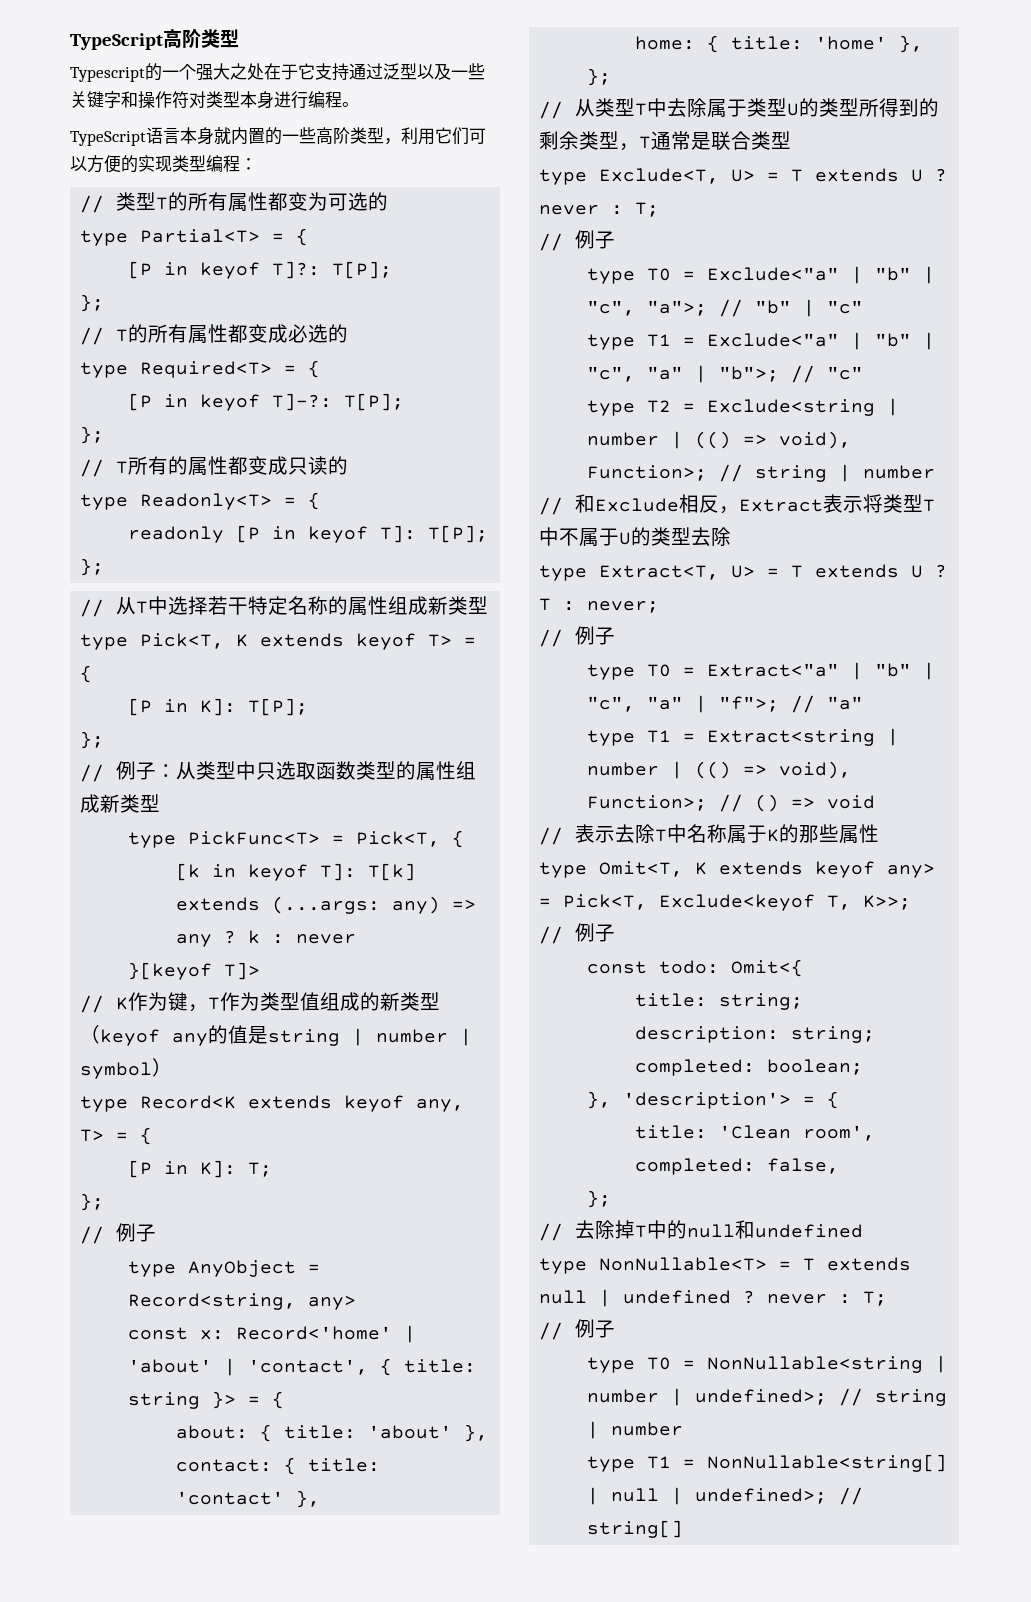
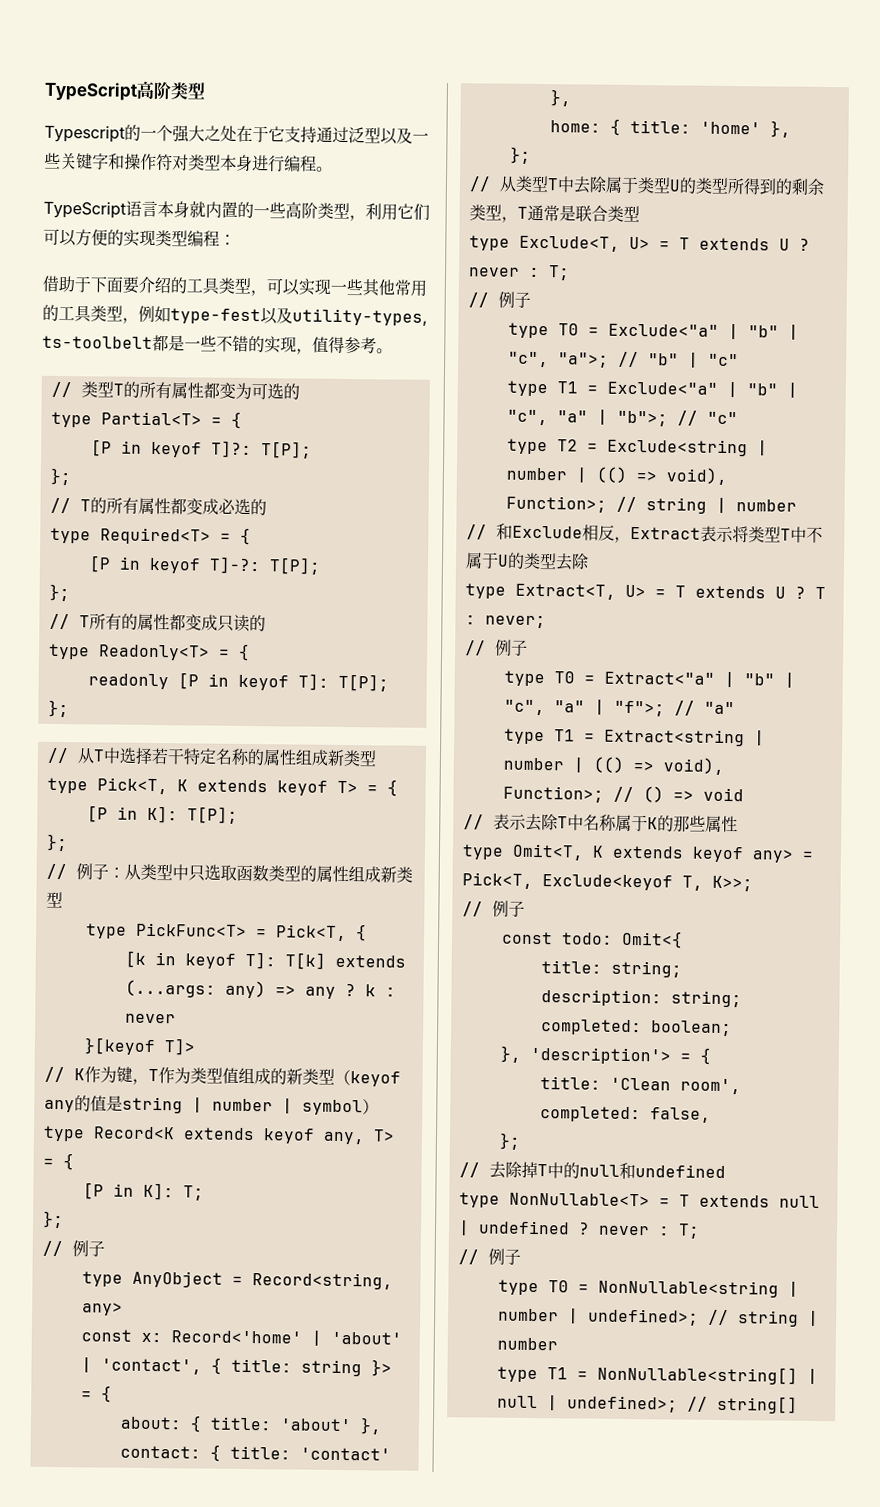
(257, 164) none -> [42,275,427,297] [42,304,428,326] [42,334,393,355] // 借助于下面要介绍的工具类型，可以实现一些其他常用的工具类型，例如type-fest以及utility-types, ts-toolbelt都是一些不错的实现，值得参考。

